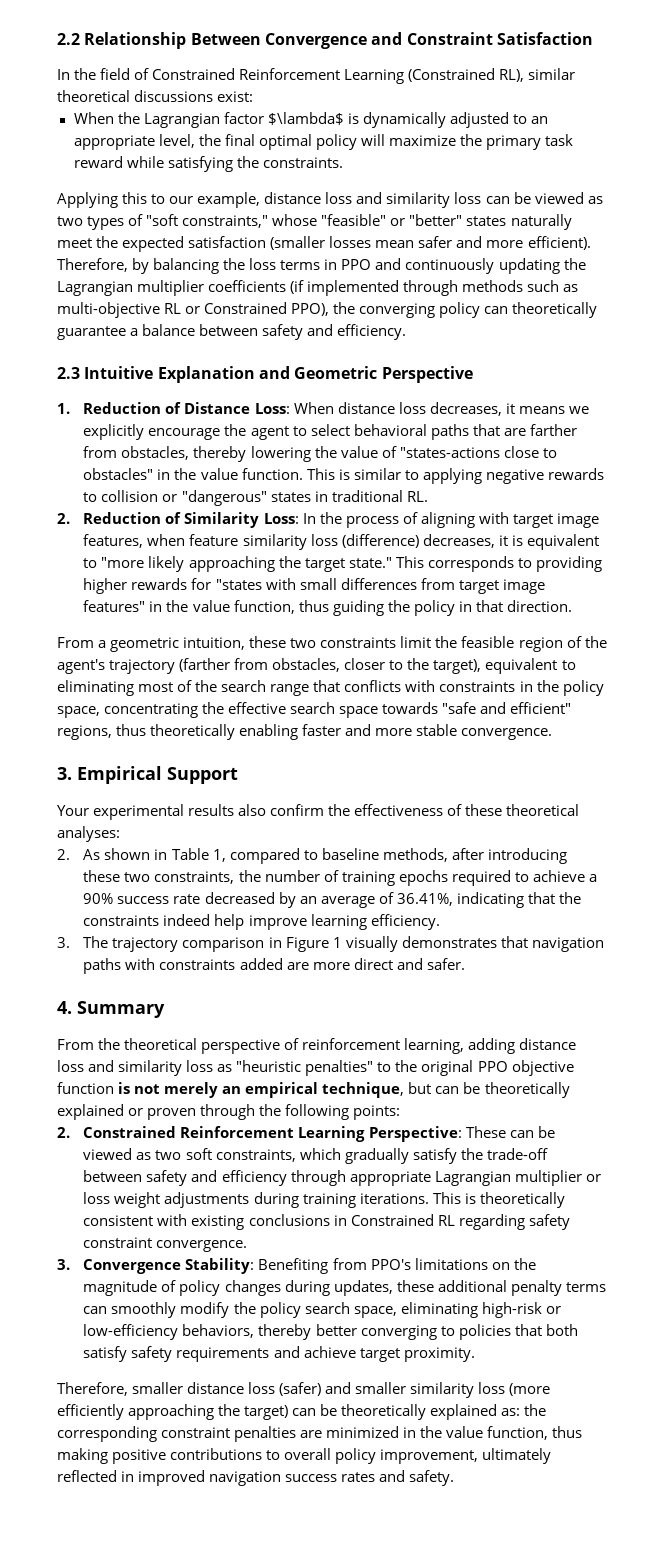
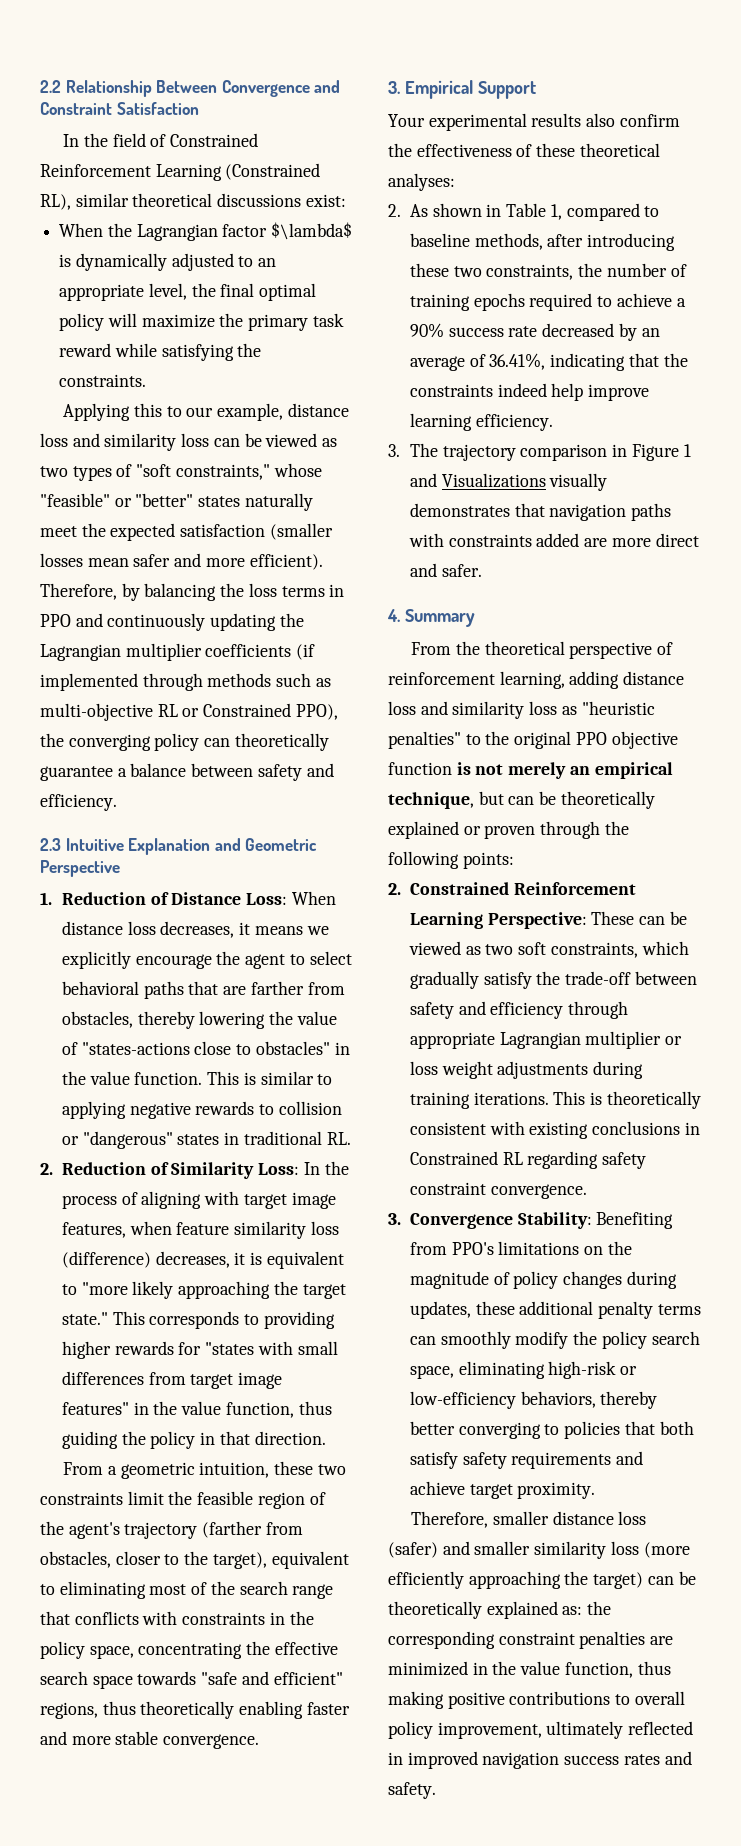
(342, 942) none -> [410,473,546,488] and Visualizations

